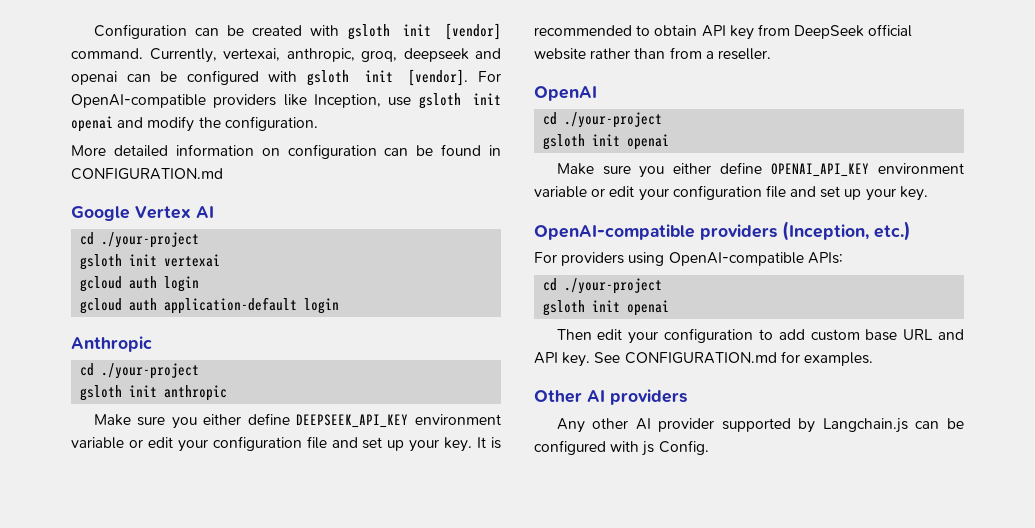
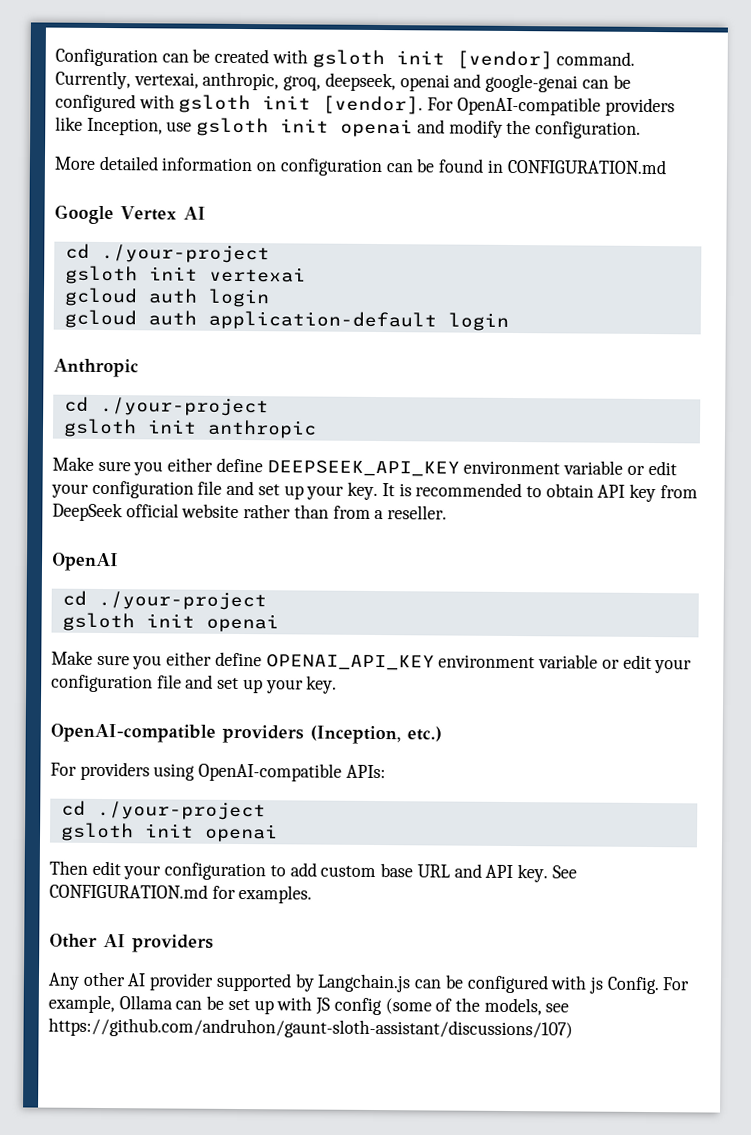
[403,48,501,62] [71,71,117,85] deepseek and openai -> [324,72,579,93] deepseek, openai and google-genai
(709, 447) none -> [662,977,691,991] [48,994,570,1016] [48,1017,573,1040] For example, Ollama can be set up with JS config (some of the models, see https://github.com/andruhon/gaunt-sloth-assistant/discussions/107)

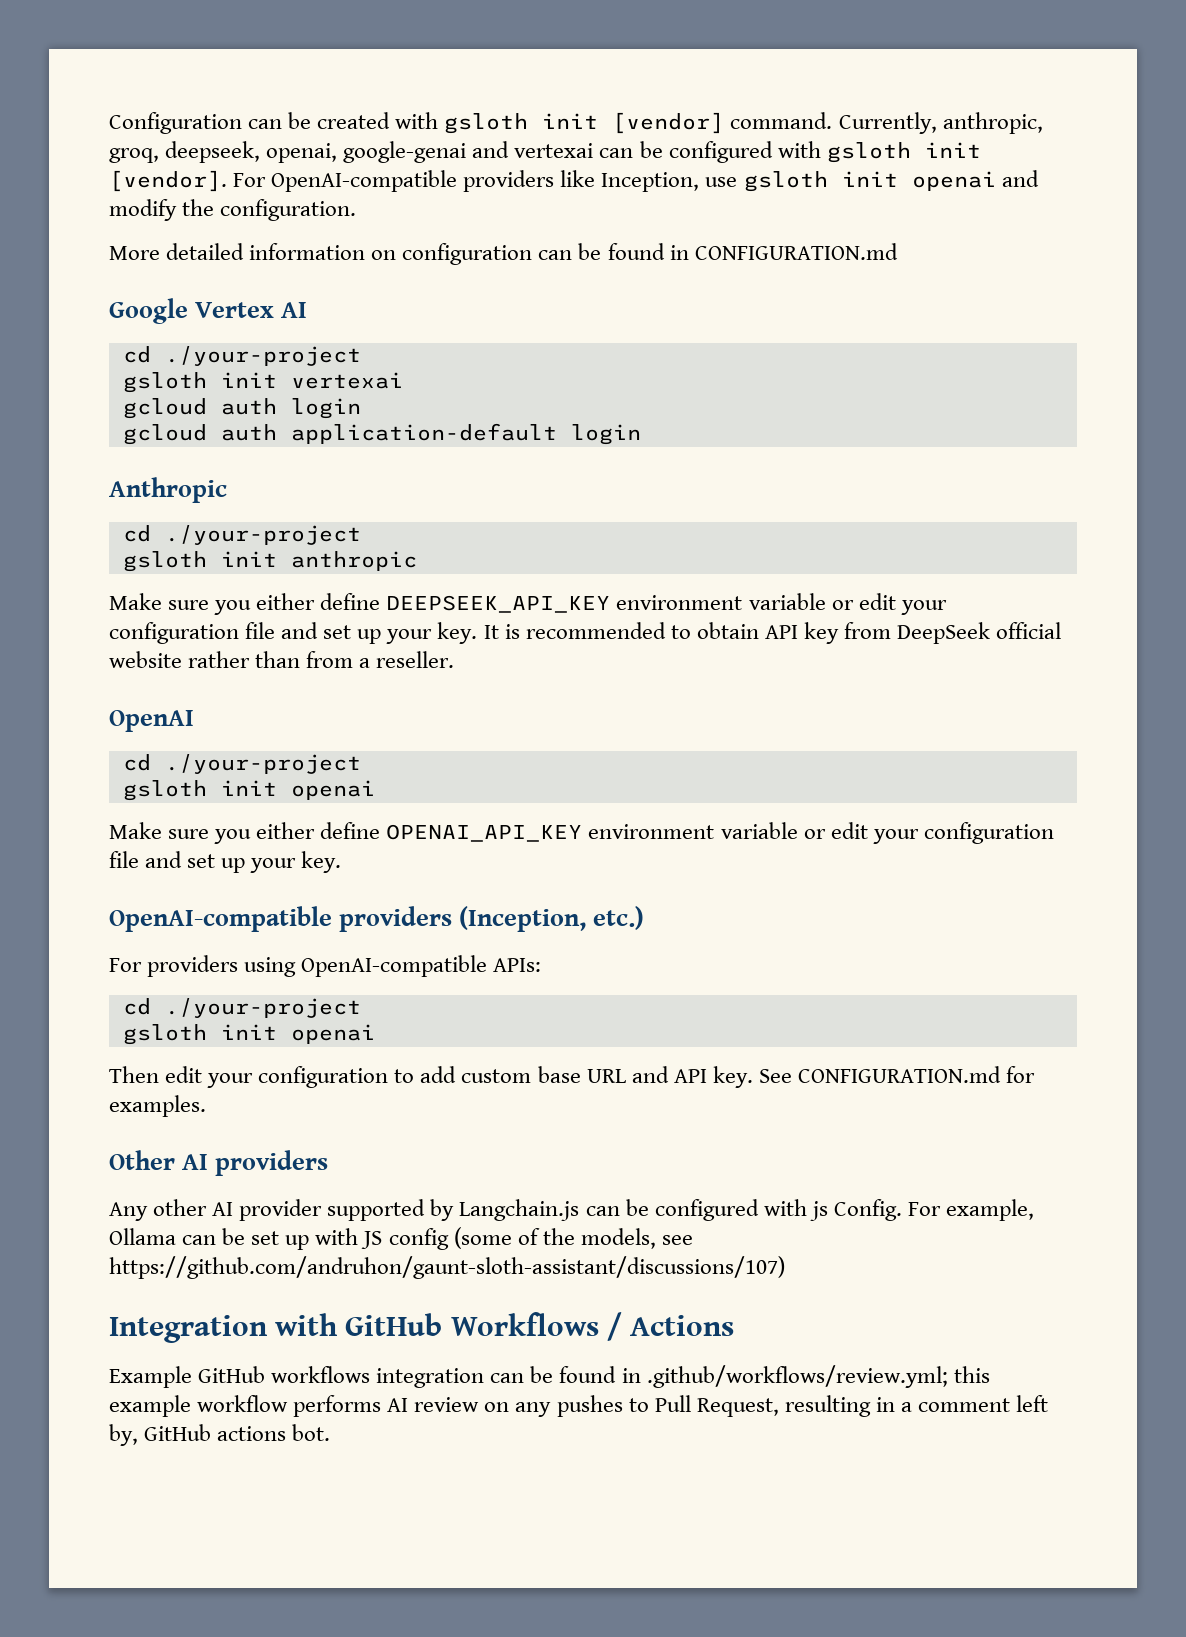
[133,72,199,89] vertexai, -> (937, 123) none
[399,73,579,93] openai and google-genai -> [266,141,594,163] openai, google-genai and vertexai
(573, 1028) none -> [109,1312,735,1343] [109,1365,990,1388] [109,1395,1049,1417] [109,1424,331,1446] // Integration with GitHub Workflows / Actions // Example GitHub workflows integration can be found in .github/workflows/review.yml; this example workflow performs AI review on any pushes to Pull Request, resulting in a comment left by, GitHub actions bot.

